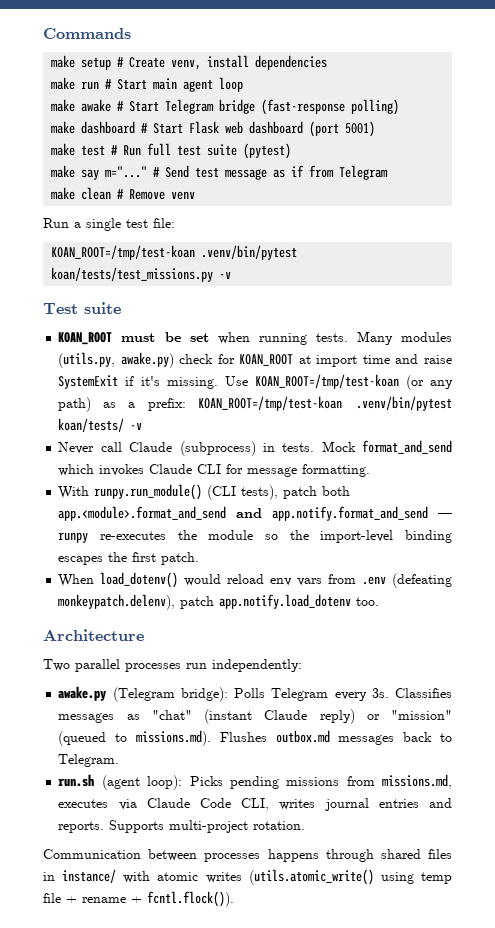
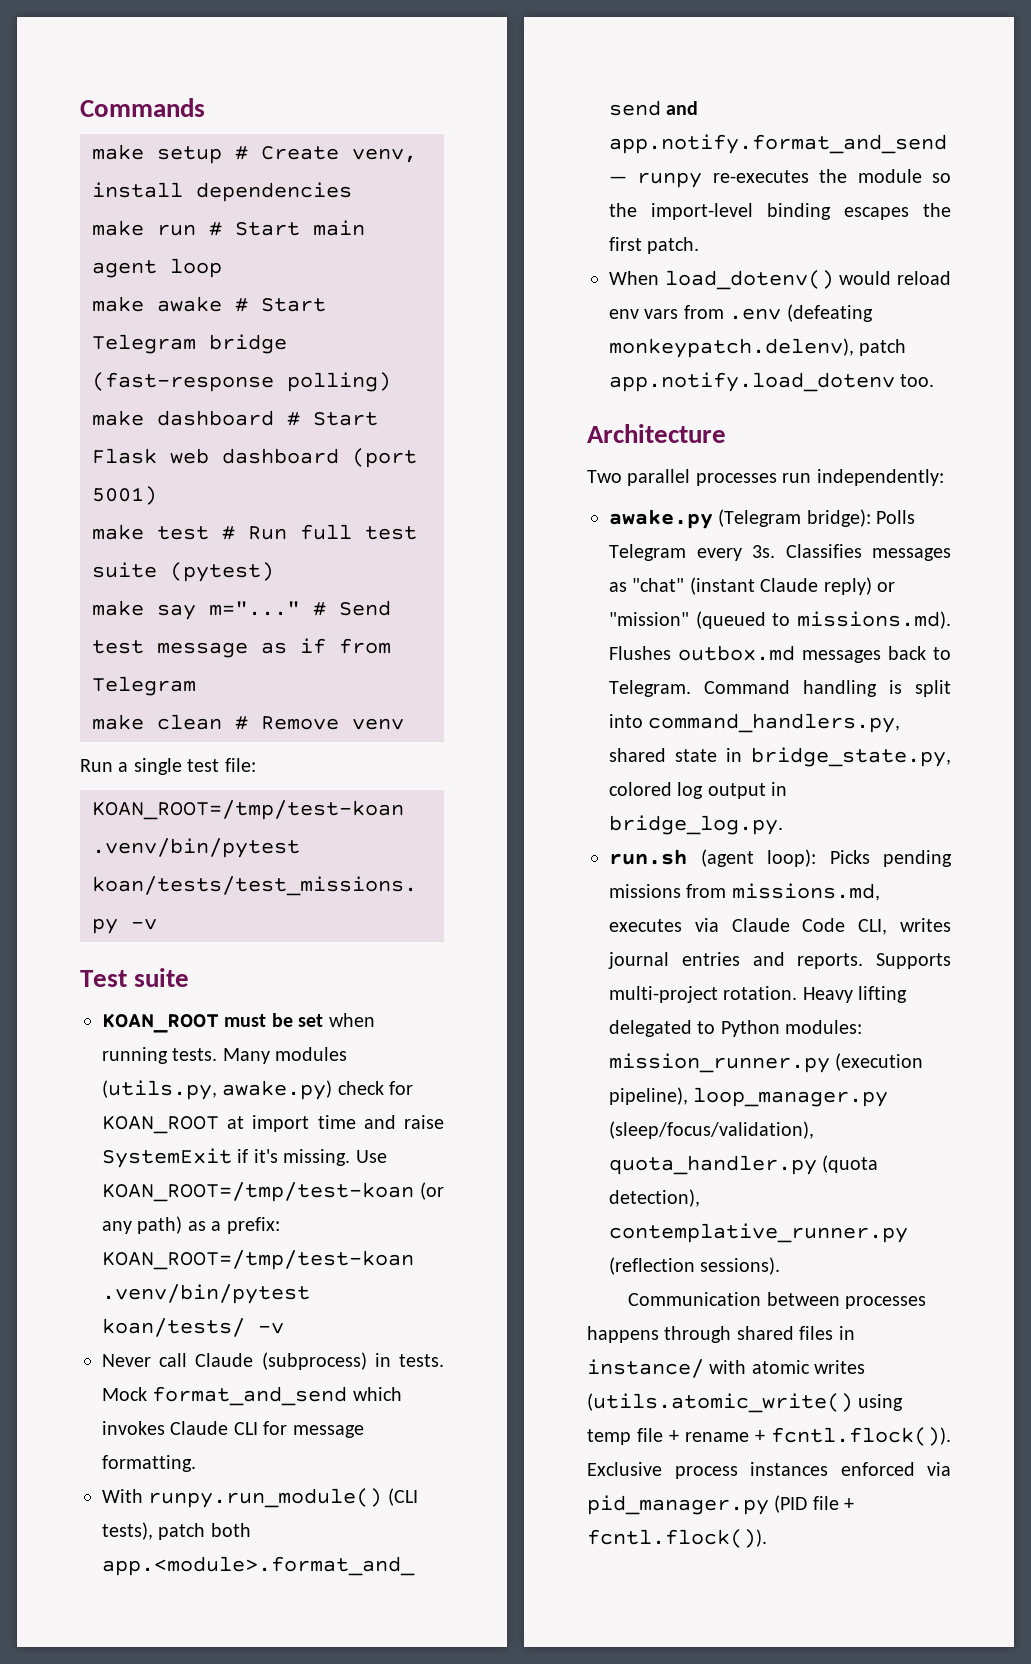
(120, 760) none -> [704,680,951,697] [609,713,901,733] [609,747,951,767] [609,782,788,799] [609,815,783,835] Command handling is split into command_handlers.py, shared state in bridge_state.py, colored log output in bridge_log.py.
(306, 825) none -> [802,986,908,1003] [609,1020,863,1037] [609,1053,924,1073] [609,1087,889,1107] [609,1121,814,1139] [609,1155,879,1175] [609,1189,700,1207] [609,1223,908,1243] [609,1257,781,1275] Heavy lifting delegated to Python modules: mission_runner.py (execution pipeline), loop_manager.py (sleep/focus/validation), quota_handler.py (quota detection), contemplative_runner.py (reflection sessions).
(234, 899) none -> [587,1462,951,1479] [587,1495,855,1515] [587,1529,767,1548] Exclusive process instances enforced via pid_manager.py (PID file + fcntl.flock()).

